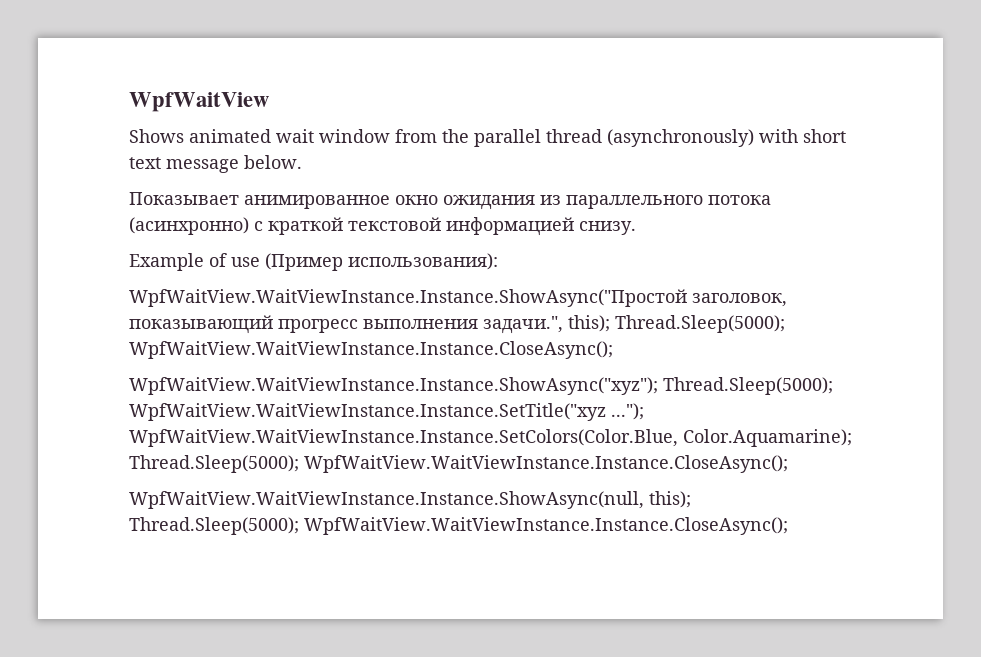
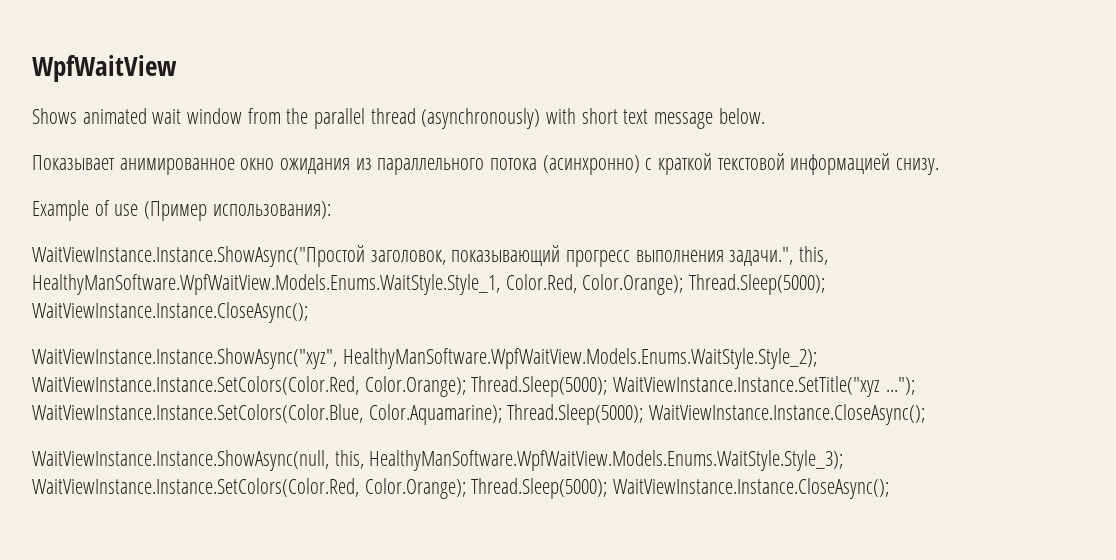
[129,289,687,307] WpfWaitView.WaitViewInstance.Instance.ShowAsync("Простой -> [32,245,365,267] WaitViewInstance.Instance.ShowAsync("Простой
[568,315,785,333] [129,341,613,359] [129,377,833,395] [129,403,644,421] [129,429,852,447] [129,455,788,473] [129,491,691,509] [129,517,788,535] this); Thread.Sleep(5000); WpfWaitView.WaitViewInstance.Instance.CloseAsync(); // WpfWaitView.WaitViewInstance.Instance.ShowAsync("xyz"); Thread.Sleep(5000); WpfWaitView.WaitViewInstance.Instance.SetTitle("xyz ..."); WpfWaitView.WaitViewInstance.Instance.SetColors(Color.Blue, Color.Aquamarine); Thread.Sleep(5000); WpfWaitView.WaitViewInstance.Instance.CloseAsync(); // WpfWaitView.WaitViewInstance.Instance.ShowAsync(null, this); Thread.Sleep(5000); WpfWaitView.WaitViewInstance.Instance.CloseAsync(); -> [799,246,829,265] [32,274,825,295] [32,302,308,323] [32,348,817,369] [32,376,915,397] [32,404,926,425] [32,450,844,471] [32,478,889,499] this, HealthyManSoftware.WpfWaitView.Models.Enums.WaitStyle.Style_1, Color.Red, Color.Orange); Thread.Sleep(5000); WaitViewInstance.Instance.CloseAsync(); // WaitViewInstance.Instance.ShowAsync("xyz", HealthyManSoftware.WpfWaitView.Models.Enums.WaitStyle.Style_2); WaitViewInstance.Instance.SetColors(Color.Red, Color.Orange); Thread.Sleep(5000); WaitViewInstance.Instance.SetTitle("xyz ..."); WaitViewInstance.Instance.SetColors(Color.Blue, Color.Aquamarine); Thread.Sleep(5000); WaitViewInstance.Instance.CloseAsync(); // WaitViewInstance.Instance.ShowAsync(null, this, HealthyManSoftware.WpfWaitView.Models.Enums.WaitStyle.Style_3); WaitViewInstance.Instance.SetColors(Color.Red, Color.Orange); Thread.Sleep(5000); WaitViewInstance.Instance.CloseAsync();

